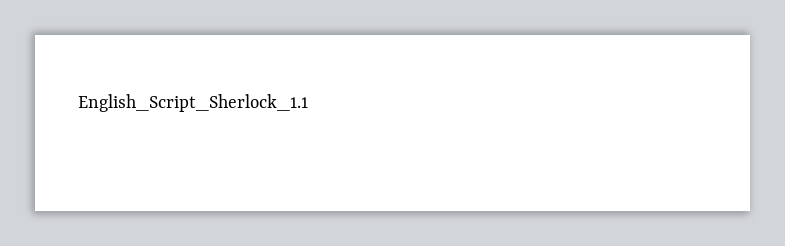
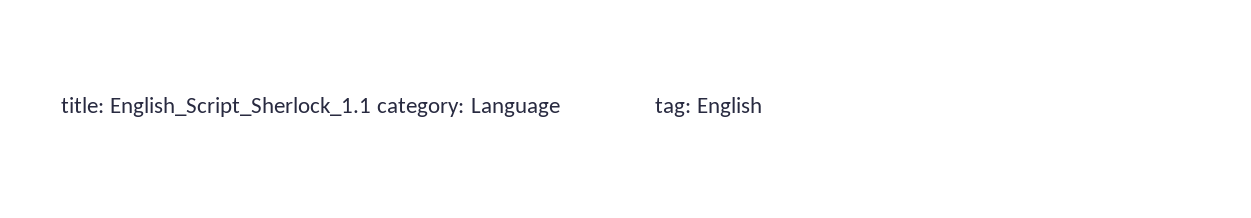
[78,94,308,112] English_Script_Sherlock_1.1 -> [61,97,763,117] title: English_Script_Sherlock_1.1 category: Language tag: English

